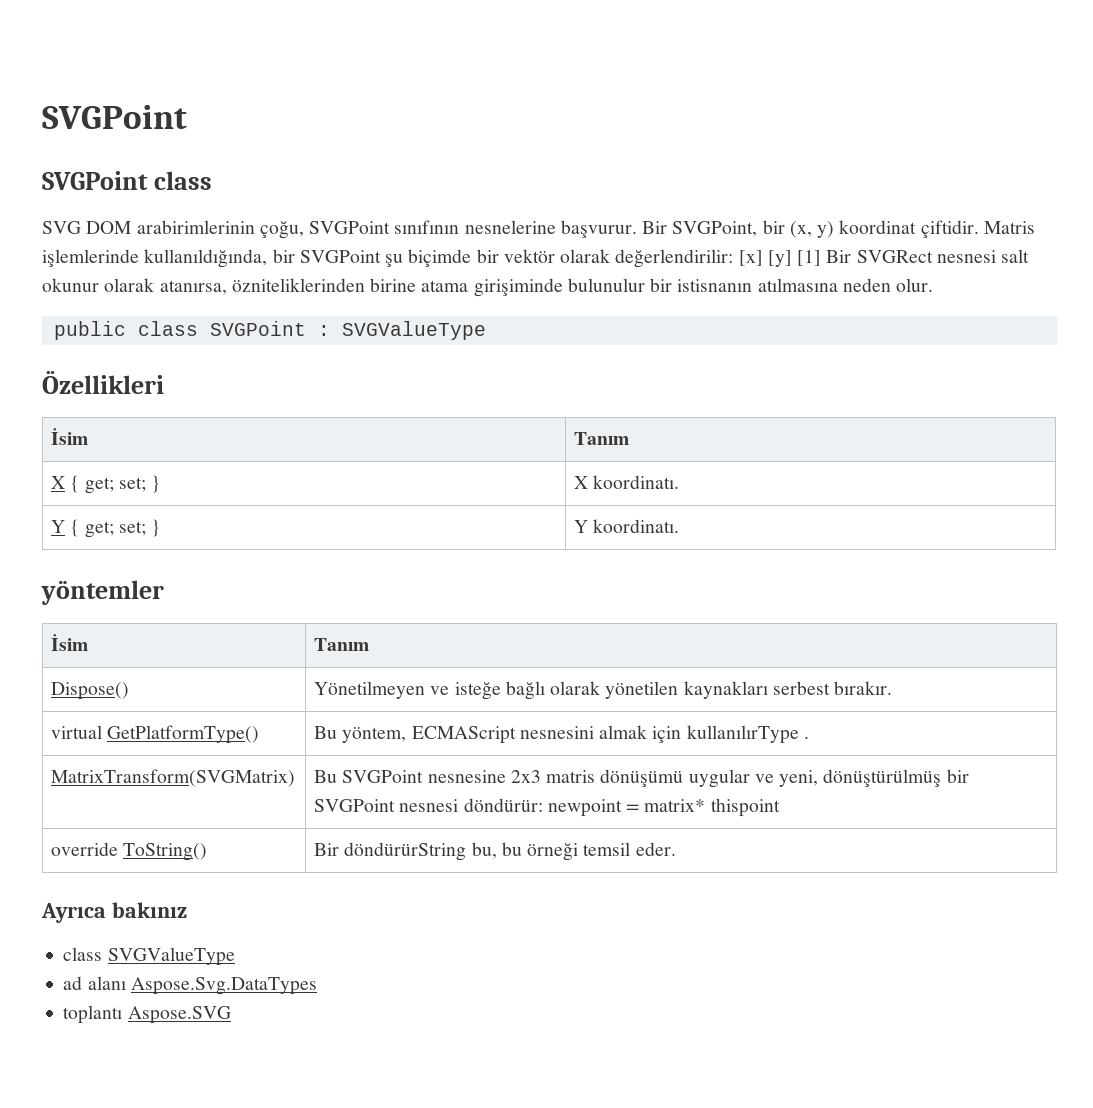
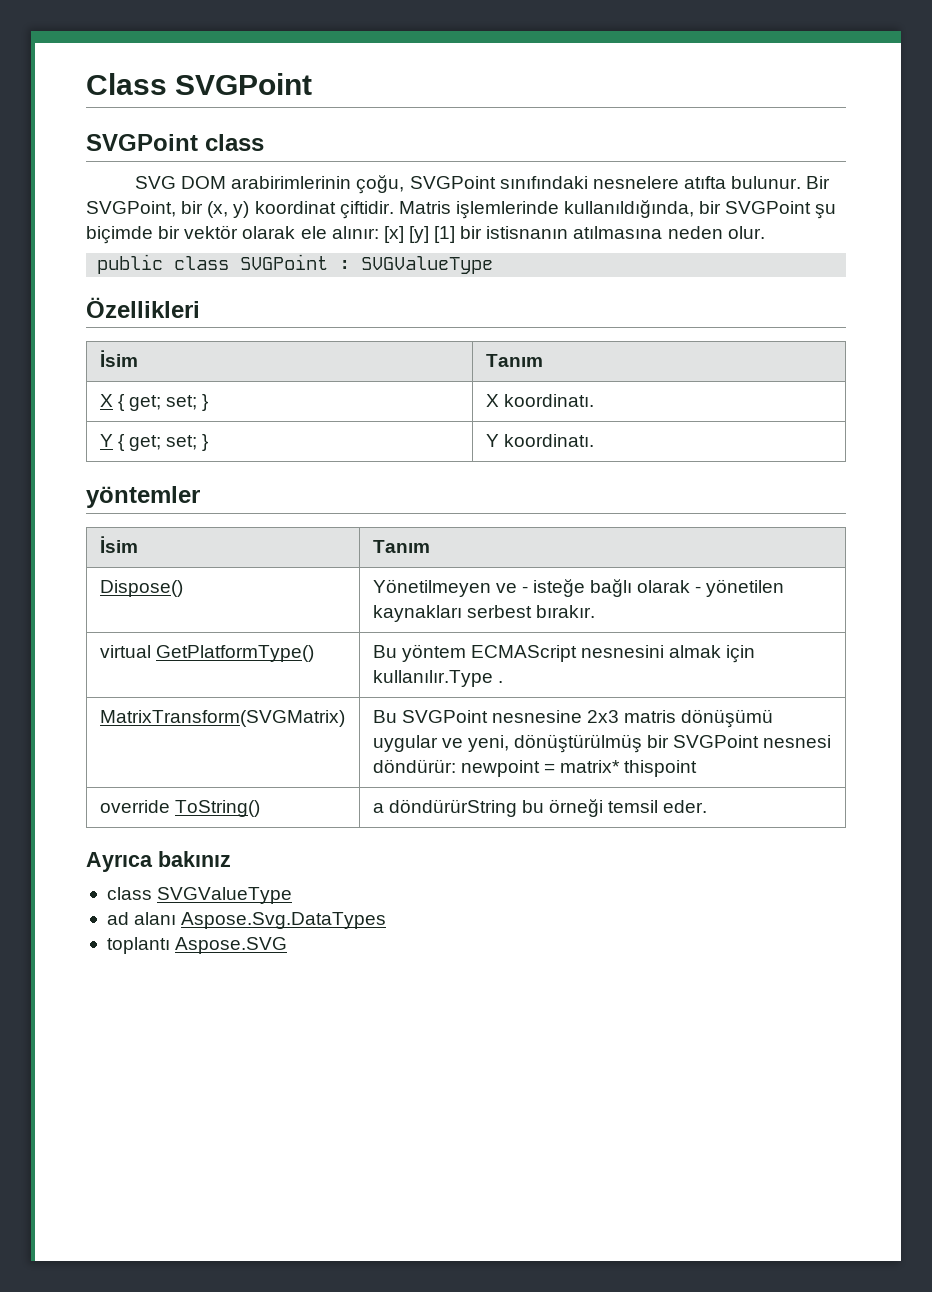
(42, 117) none -> [86,73,167,95] Class
[394,220,637,238] sınıfının nesnelerine başvurur. -> [499,176,802,189] sınıfındaki nesnelere atıfta bulunur.
[615,249,734,268] değerlendirilir: -> [300,226,379,239] ele alınır:
[826,249,1030,263] [42,278,645,297] Bir SVGRect nesnesi salt okunur olarak atanırsa, özniteliklerinden birine atama girişiminde bulunulur -> (456, 234) none
(450, 690) none -> [521,586,528,593] -
(601, 688) none -> [695,586,702,593] -
[342,727,407,743] yöntem, -> [401,644,466,662] yöntem
[686,725,799,744] kullanılırType -> [372,670,493,687] kullanılır.Type
[314,842,497,861] Bir döndürürString bu, -> [372,799,517,817] a döndürürString

